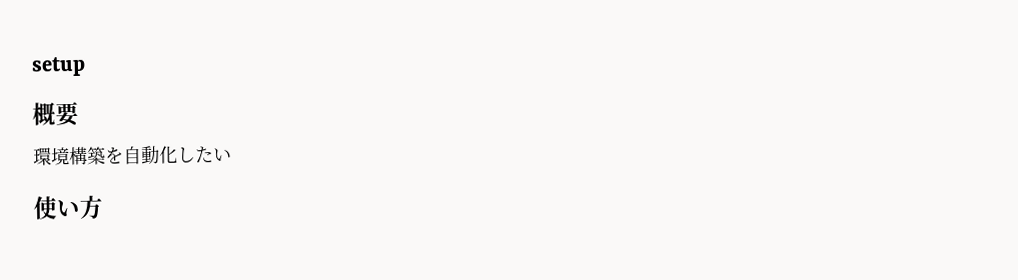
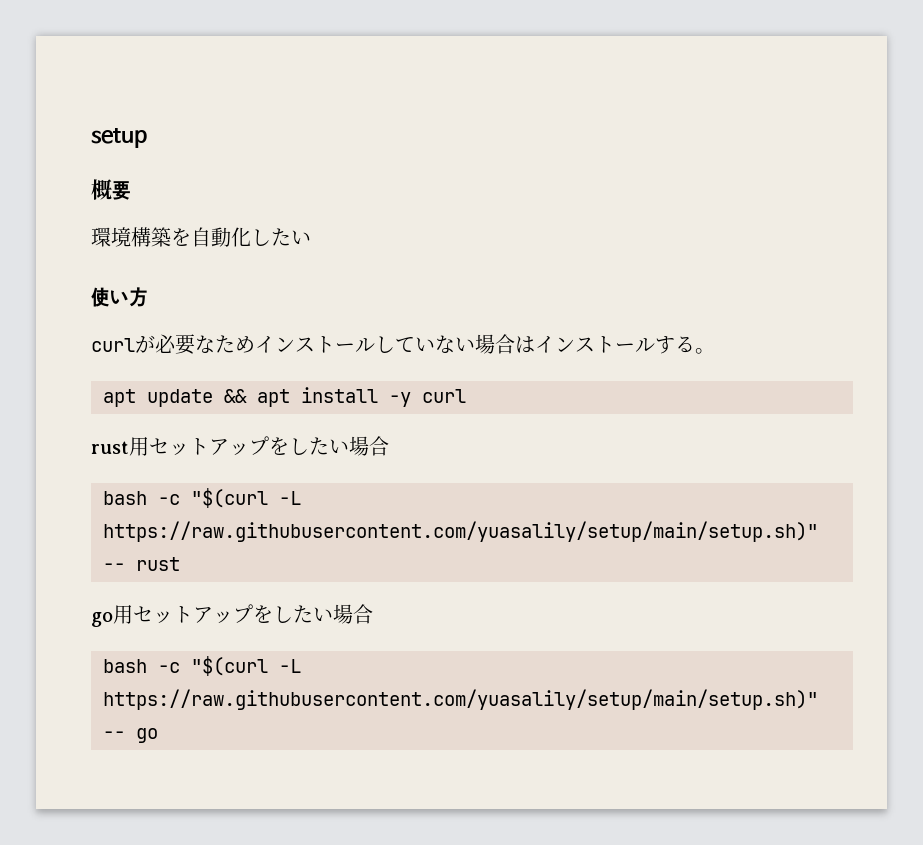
(104, 207) none -> [91,334,715,355] [103,387,466,407] [91,436,389,456] [103,488,301,508] [103,521,818,542] [103,557,180,571] [91,604,373,627] [103,656,301,676] [103,689,818,710] [103,728,158,743] // curlが必要なためインストールしていない場合はインストールする。 // apt update && apt install -y curl // rust用セットアップをしたい場合 // bash -c "$(curl -L https://raw.githubusercontent.com/yuasalily/setup/main/setup.sh)" -- rust // go用セットアップをしたい場合 // bash -c "$(curl -L https://raw.githubusercontent.com/yuasalily/setup/main/setup.sh)" -- go

